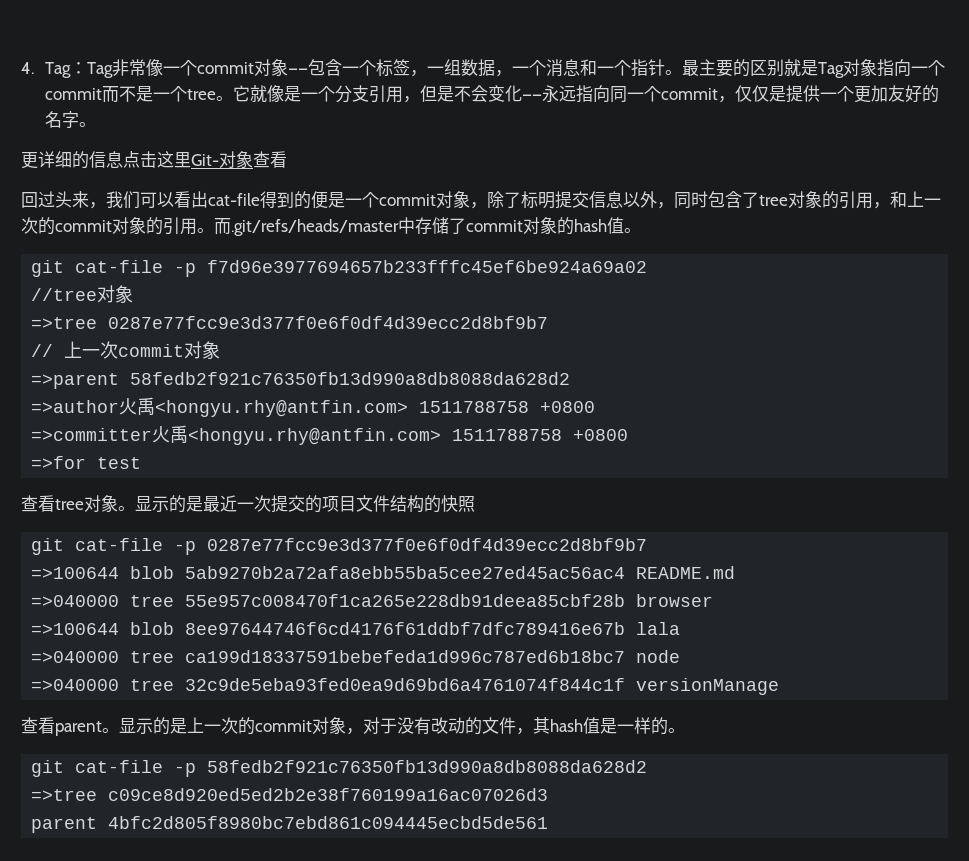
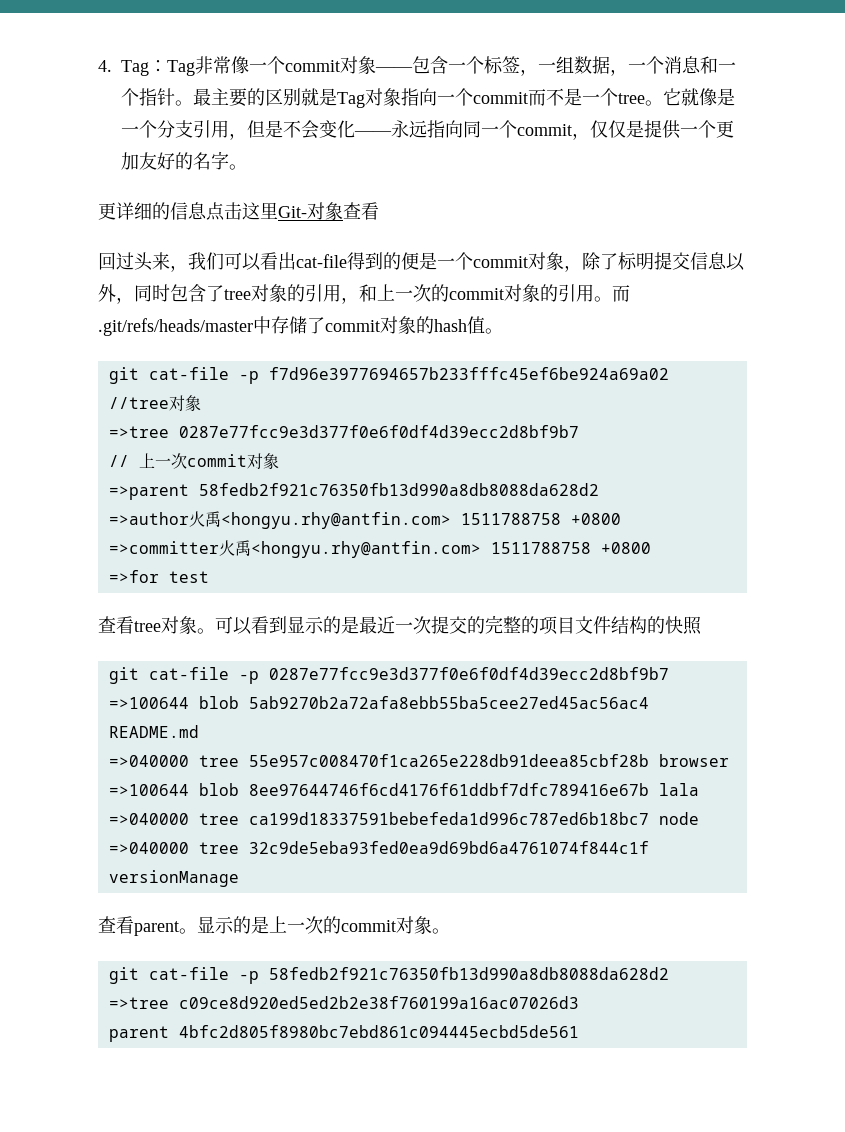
(135, 508) none -> [215,616,287,635] 可以看到
(322, 504) none -> [485,615,539,634] 完整的
[346,717,668,735] ，对于没有改动的文件，其hash值是一样的 -> (432, 925) none

